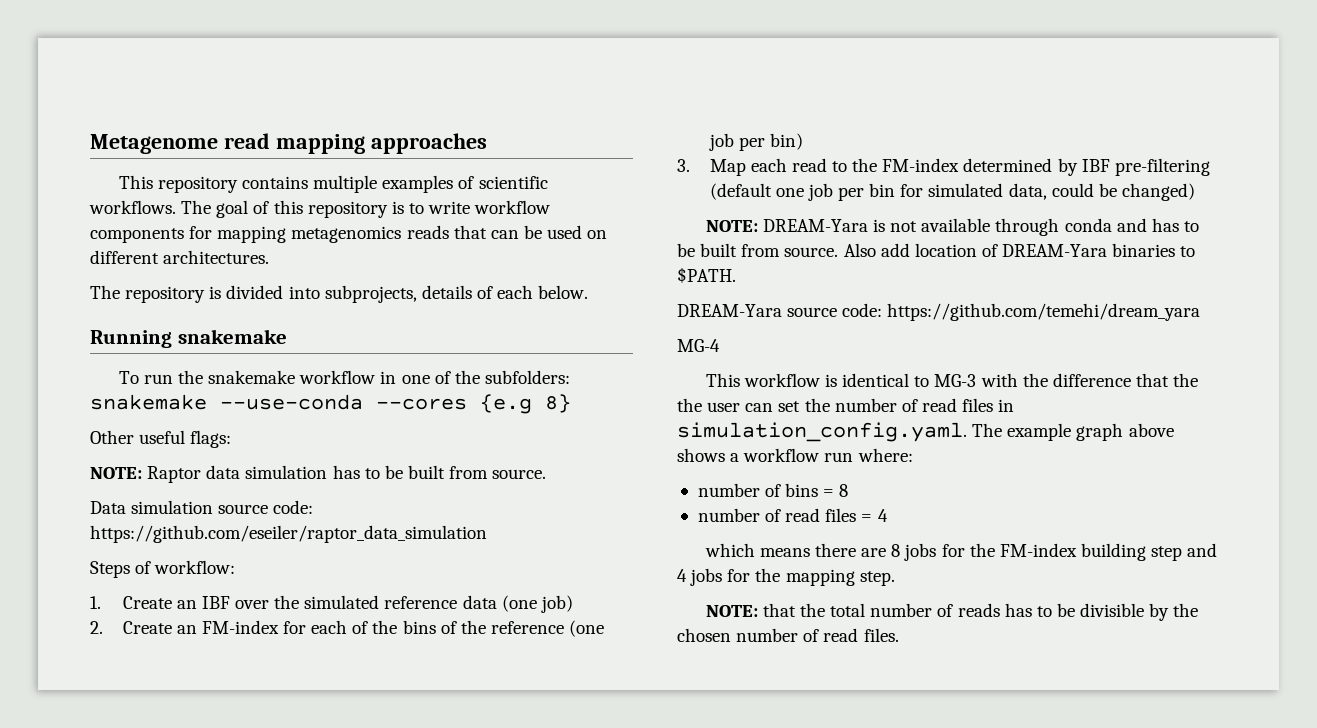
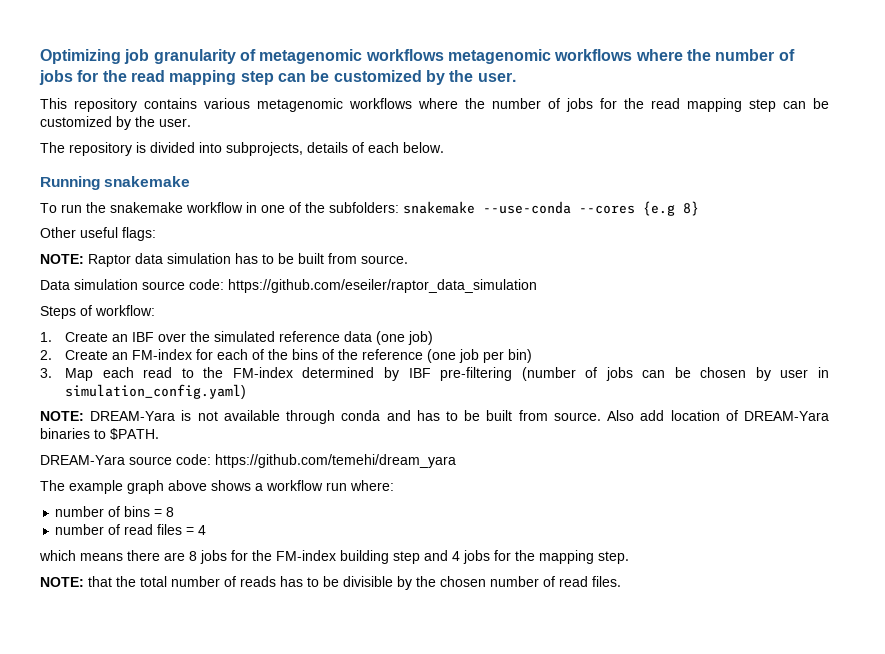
[90,133,487,154] [118,175,548,193] [89,200,551,218] [90,225,608,243] [90,250,270,264] Metagenome read mapping approaches // This repository contains multiple examples of scientific workflows. The goal of this repository is to write workflow components for mapping metagenomics reads that can be used on different architectures. -> [40,49,795,64] [39,70,516,85] [40,98,829,112] [40,116,191,130] Optimizing job granularity of metagenomic workflows metagenomic workflows where the number of jobs for the read mapping step can be customized by the user. // This repository contains various metagenomic workflows where the number of jobs for the read mapping step can be customized by the user.
[709,183,1195,201] (default one job per bin for simulated data, could be changed) -> [521,367,829,381] [65,384,247,399] (number of jobs can be chosen by user in simulation_config.yaml)
[677,339,720,352] [705,373,1199,387] [677,398,1015,412] [677,422,967,442] MG-4 // This workflow is identical to MG-3 with the difference that the the user can set the number of read files in simulation_config.yaml. -> (456, 461) none

